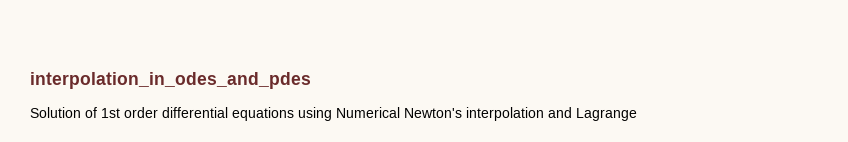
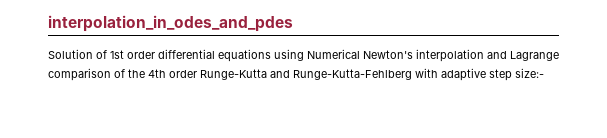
(637, 114) none -> [48,68,544,81] comparison of the 4th order Runge-Kutta and Runge-Kutta-Fehlberg with adaptive step size:-

